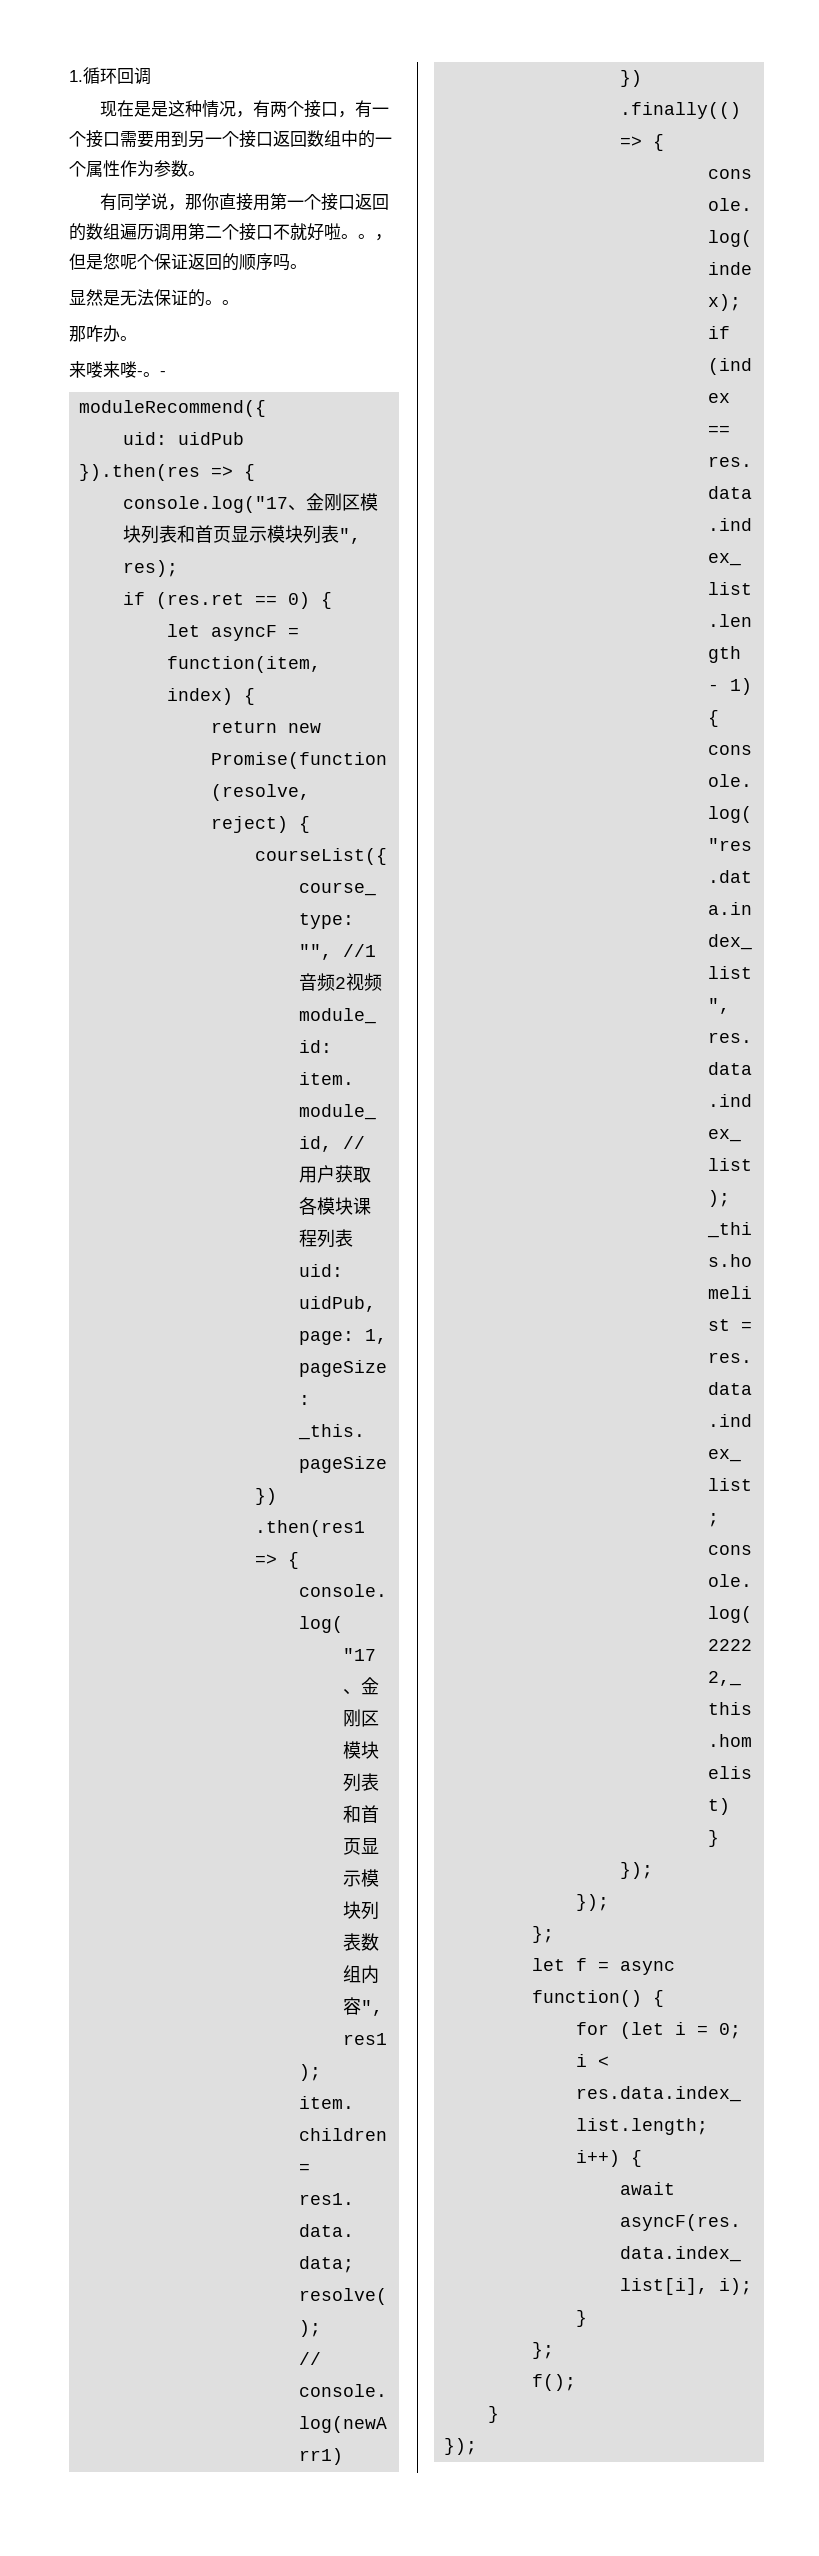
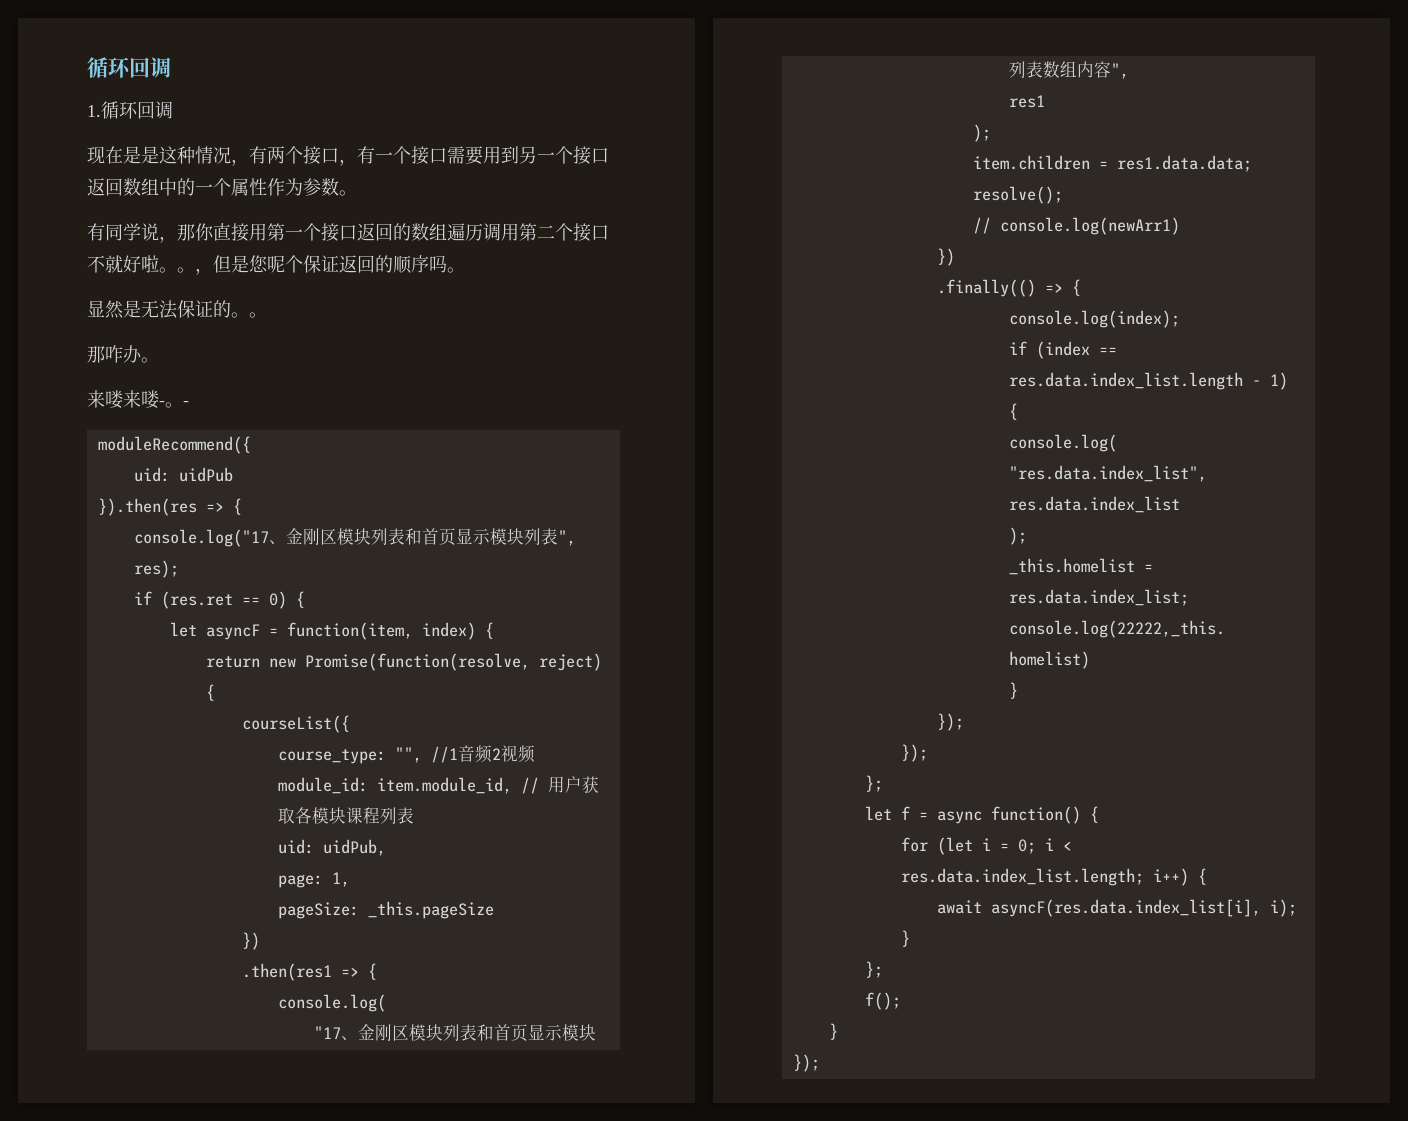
(69, 76) none -> [87,57,171,78] 循环回调 //

